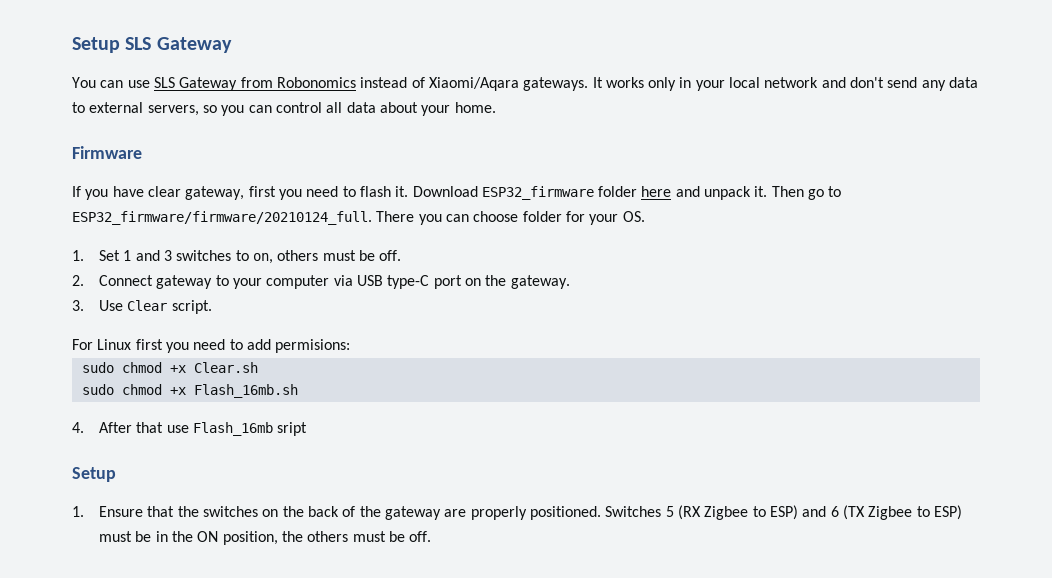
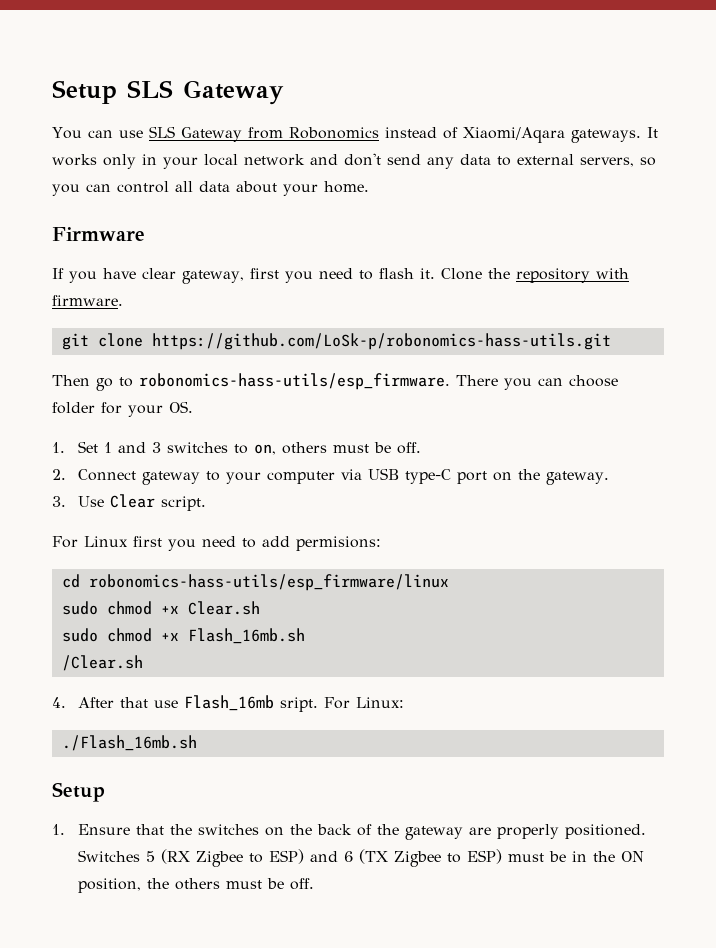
[412,186,768,200] Download ESP32_firmware folder here and unpack it. -> [440,268,629,283] [52,295,123,306] [61,333,611,350] Clone the repository with firmware. // git clone https://github.com/LoSk-p/robonomics-hass-utils.git //
[72,211,372,225] ESP32_firmware/firmware/20210124_full. -> [139,373,450,390] robonomics-hass-utils/esp_firmware.
(351, 346) none -> [61,574,449,591] // cd robonomics-hass-utils/esp_firmware/linux
(298, 391) none -> [61,655,143,671] // /Clear.sh
[277,422,308,436] sript -> [280,697,405,712] [61,735,197,751] sript. For Linux: // ./Flash_16mb.sh

